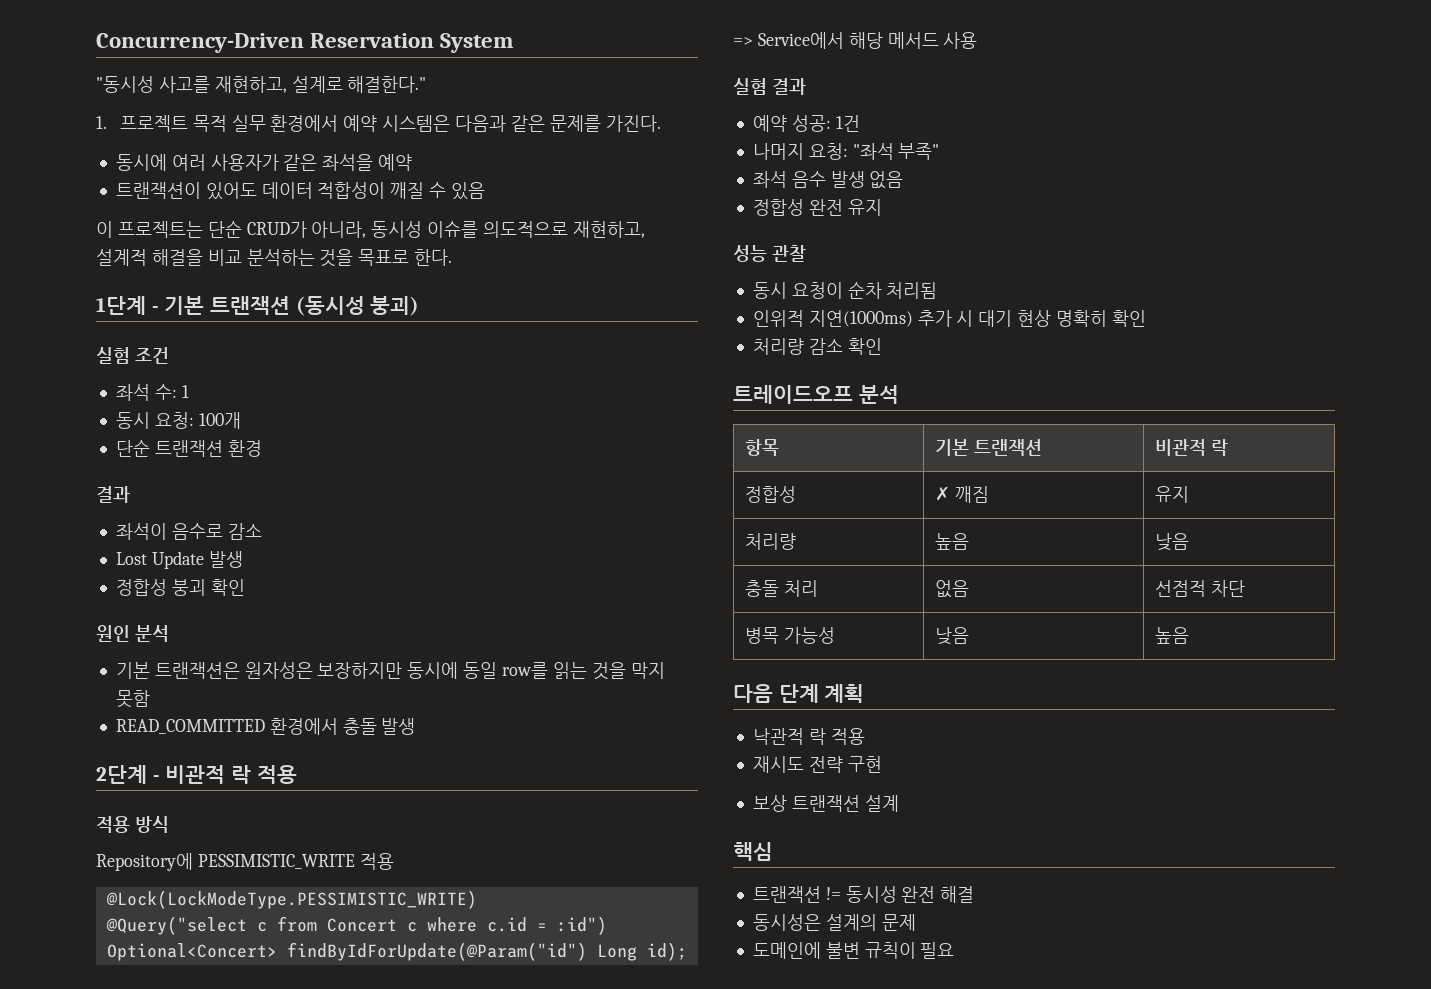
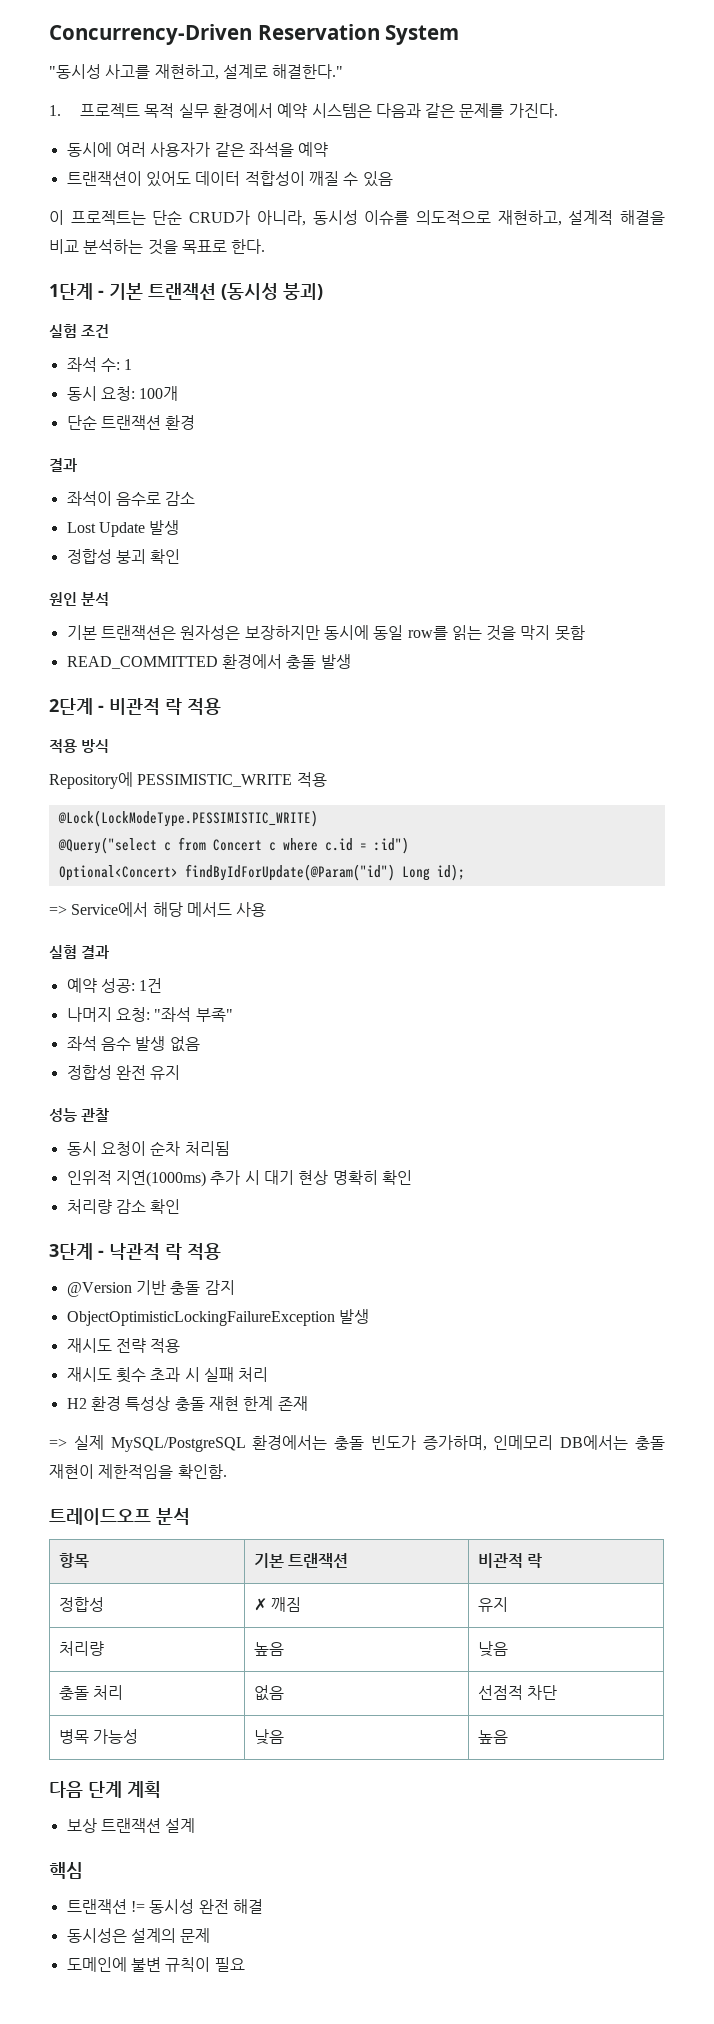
(882, 346) none -> [49,1243,221,1260] [66,1280,235,1297] [66,1309,369,1326] [66,1338,181,1353] [66,1367,269,1383] [66,1396,308,1411] [49,1435,665,1452] [49,1464,227,1479] // 3단계 - 낙관적 락 적용 // @Version 기반 충돌 감지 // ObjectOptimisticLockingFailureException 발생 // 재시도 전략 적용 // 재시도 횟수 초과 시 실패 처리 // H2 환경 특성상 충돌 재현 한계 존재 // => 실제 MySQL/PostgreSQL 환경에서는 충돌 빈도가 증가하며, 인메모리 DB에서는 충돌 재현이 제한적임을 확인함.
[752,728,865,745] [752,756,882,773] // 낙관적 락 적용 // 재시도 전략 구현 -> (161, 1789) none

